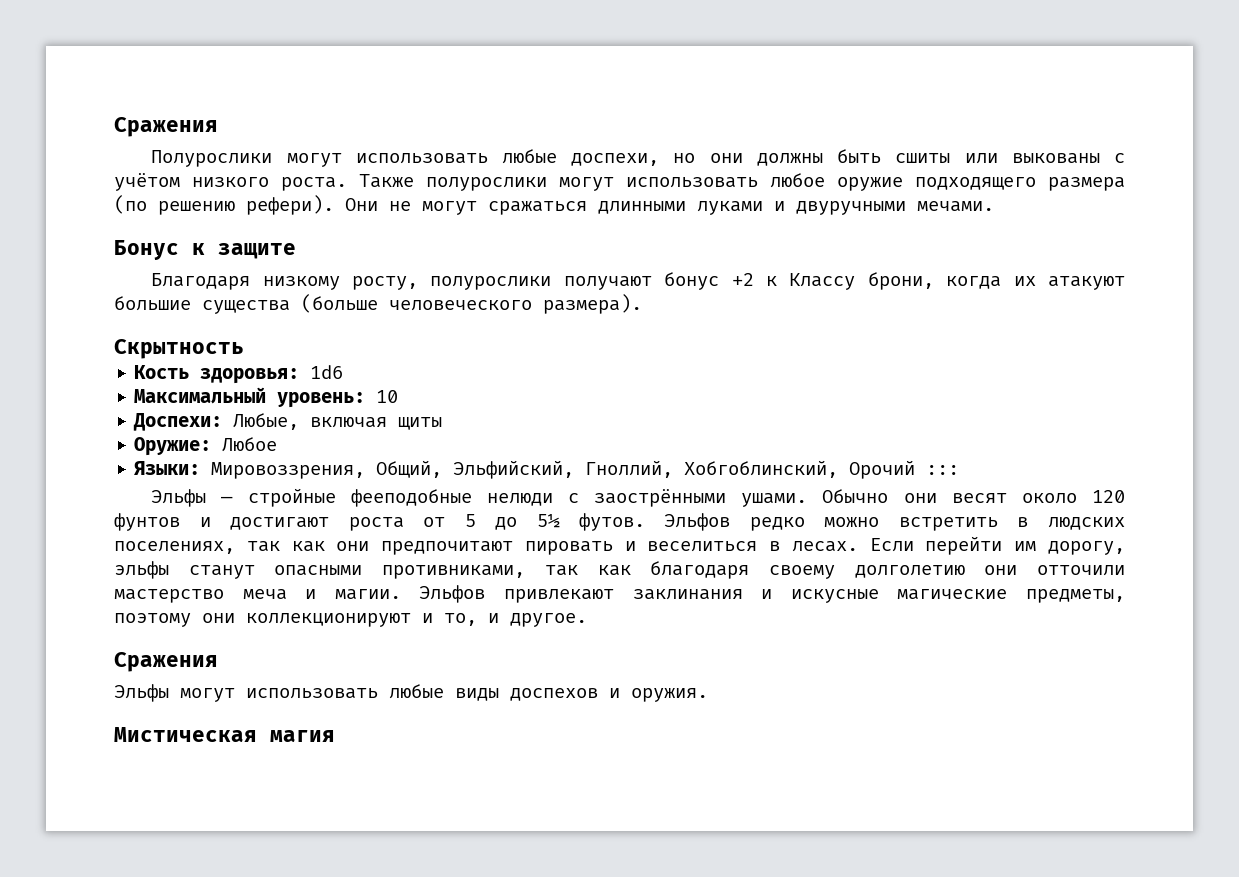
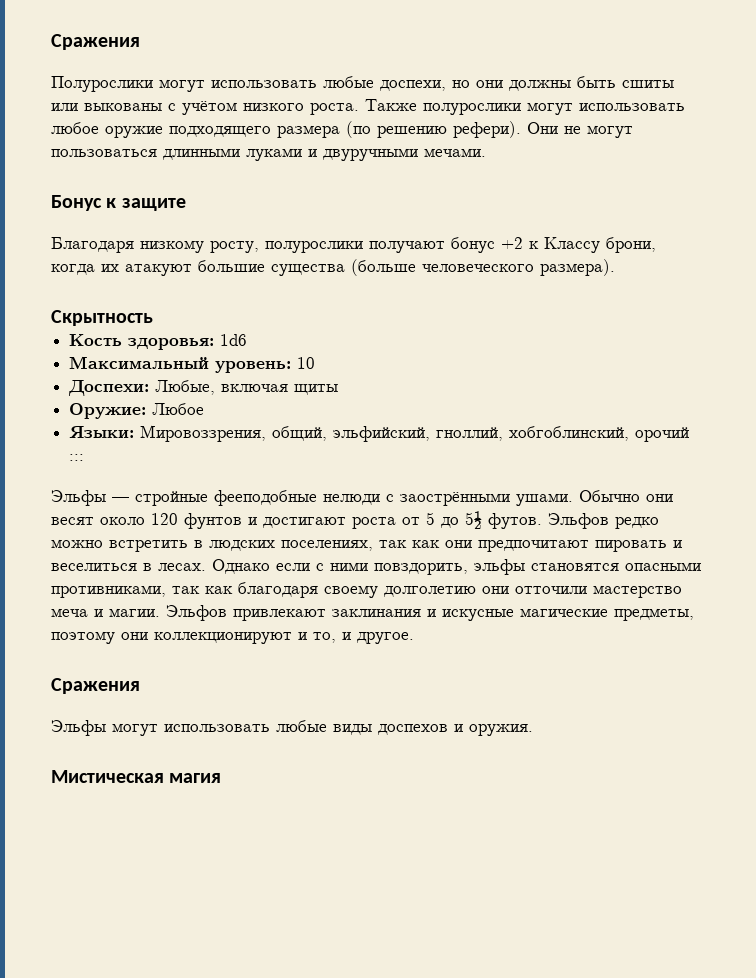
[488,201,587,215] сражаться -> [51,149,157,157] пользоваться
[376,460,916,479] Общий, Эльфийский, Гноллий, Хобгоблинский, Орочий -> [272,426,690,442] общий, эльфийский, гноллий, хобгоблинский, орочий
[869,536,1125,555] [114,561,255,579] Если перейти им дорогу, эльфы станут -> [212,559,619,575] Однако если с ними повздорить, эльфы становятся

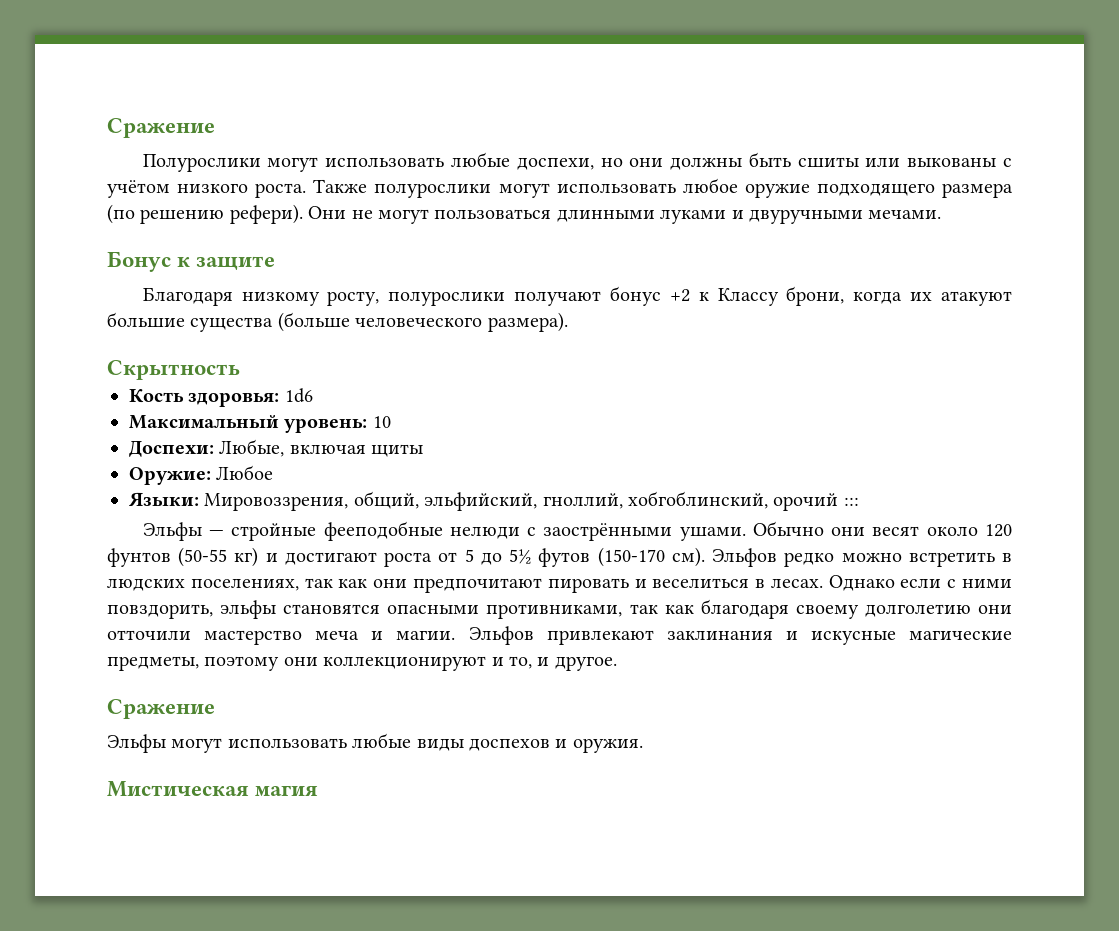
[51,34,140,50] Сражения -> [107,118,215,138] Сражение
(242, 521) none -> [178,547,259,567] (50-55 кг)
[488,513,542,529] футов. -> [538,547,705,567] футов (150-170 см).
[51,678,140,694] Сражения -> [107,699,215,719] Сражение

